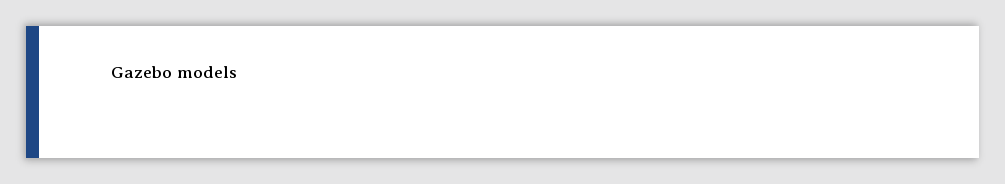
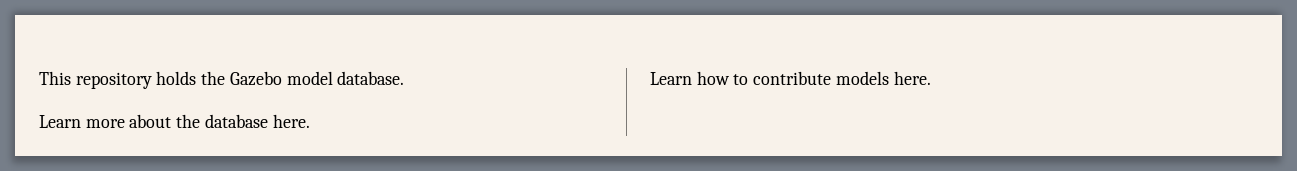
[111,66,237,78] Gazebo models -> [39,71,405,89] [39,114,310,128] [650,71,931,85] This repository holds the Gazebo model database. // Learn more about the database here. // Learn how to contribute models here.

